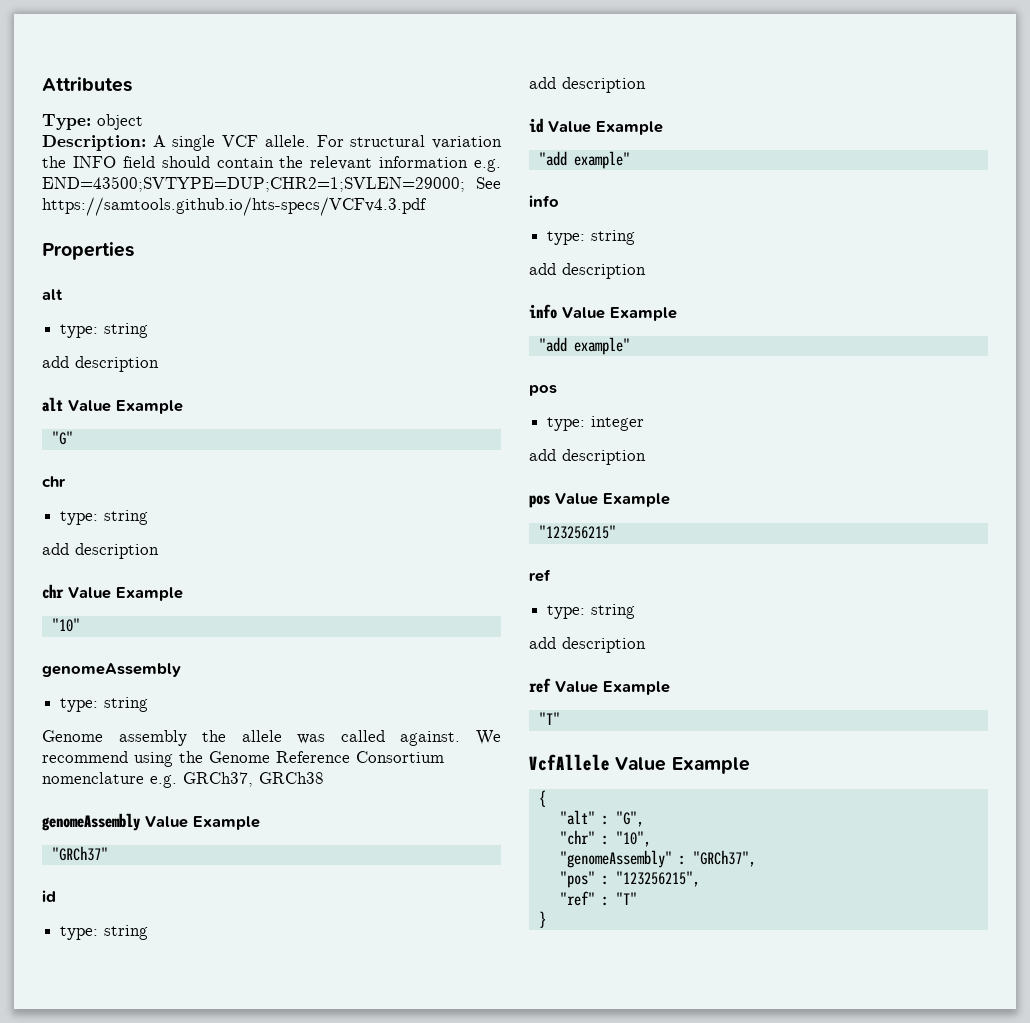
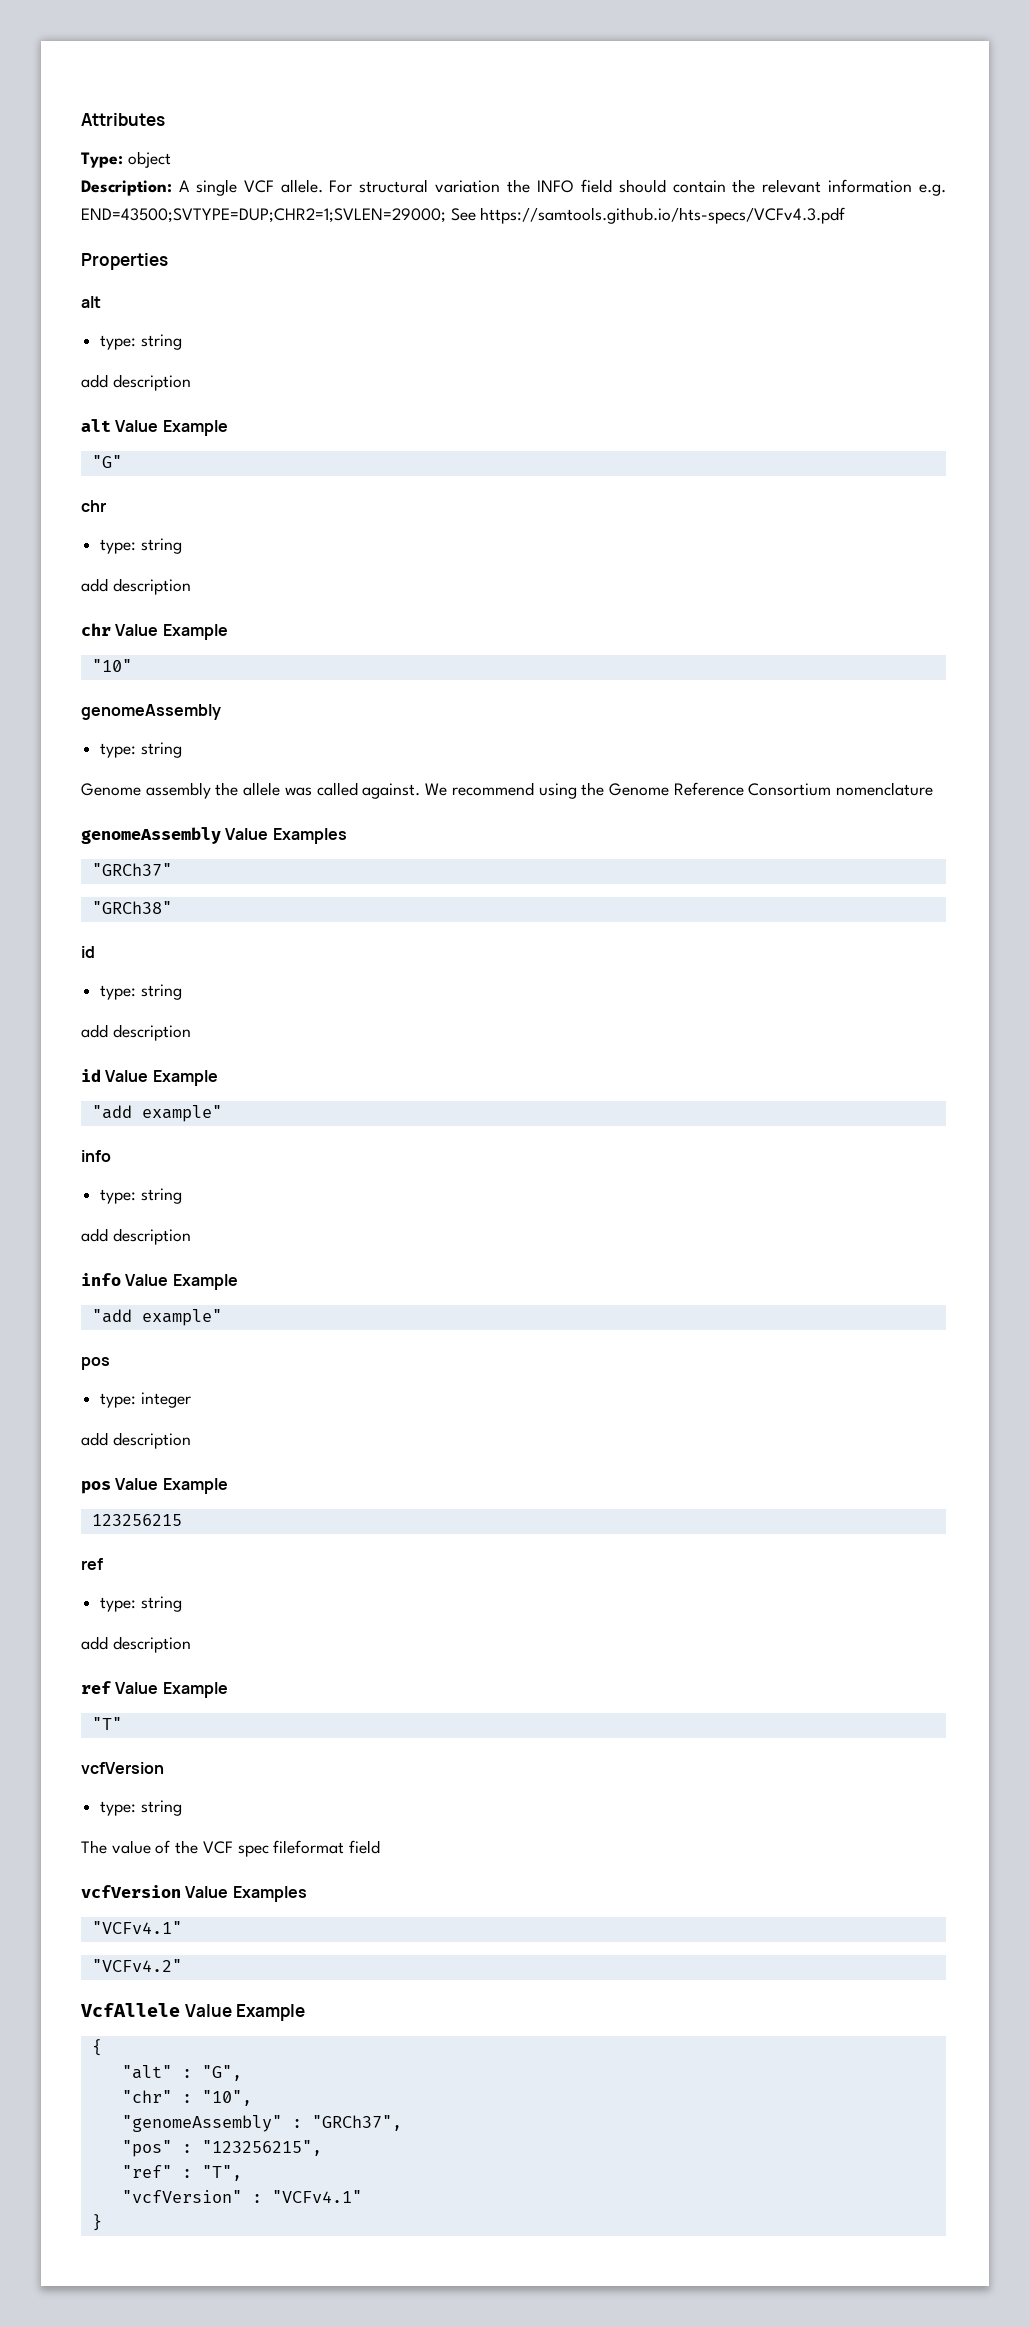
[150,772,324,788] e.g. GRCh37, GRCh38 -> (934, 789) none
[193,816,260,830] Example -> [272,828,347,844] Examples
(108, 853) none -> [91,901,172,914] // "GRCh38"
[538,525,616,539] "123256215" -> [91,1514,182,1526] 123256215
(560, 718) none -> [81,1762,164,1774] [100,1800,182,1816] [81,1840,381,1857] [81,1885,307,1902] [91,1921,182,1934] [91,1959,182,1972] // vcfVersion // type: string // The value of the VCF spec fileformat field // vcfVersion Value Examples // "VCFv4.1" // "VCFv4.2"
[615,892,637,905] "T" -> [201,2165,242,2181] [121,2190,362,2203] "T", // "vcfVersion" : "VCFv4.1"

